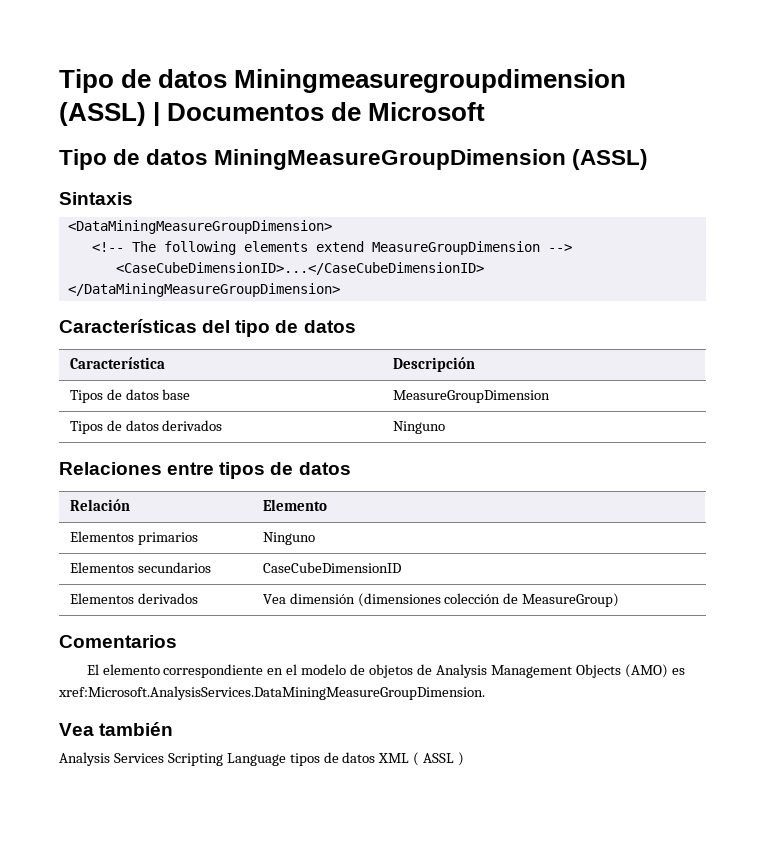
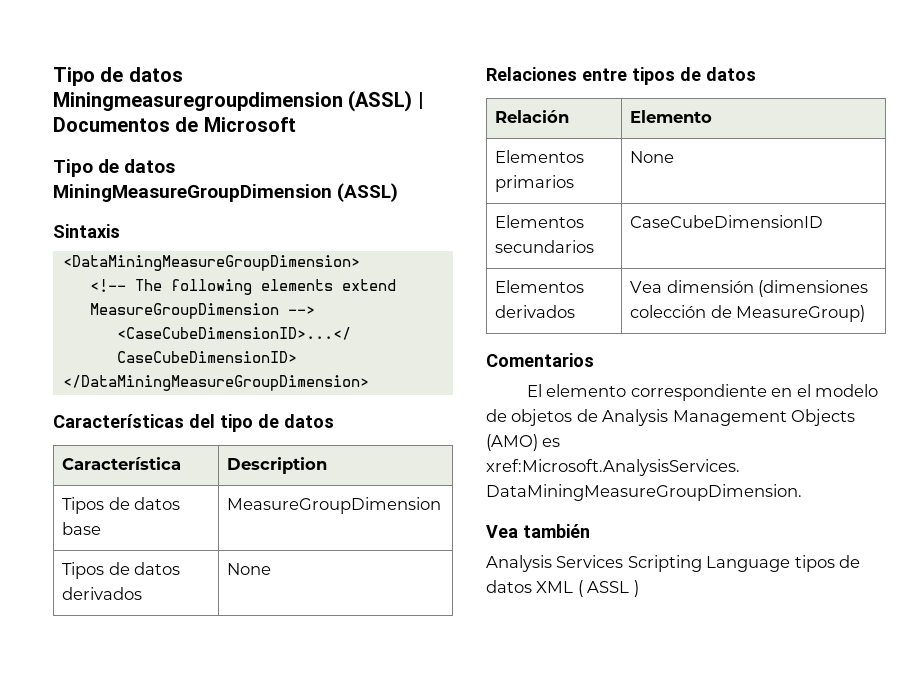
[392,357,475,372] Descripción -> [227,457,328,474] Description
[392,421,445,434] | Ninguno -> [227,563,272,575] | None
[262,532,315,545] | Ninguno -> [630,151,675,163] | None

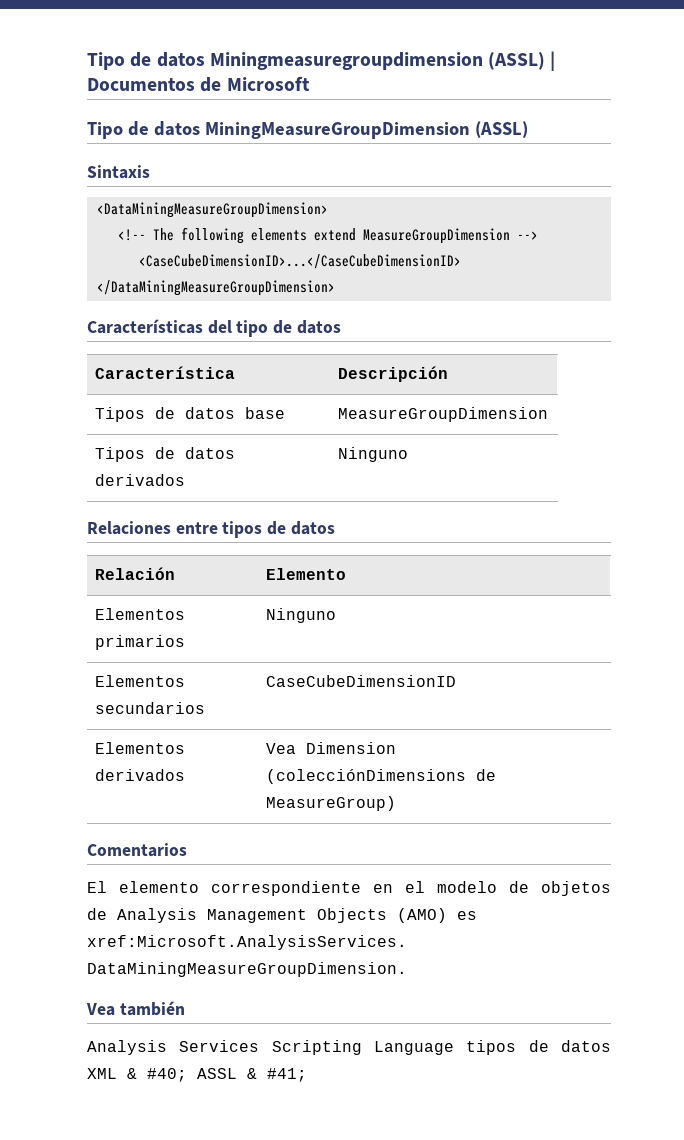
[227,457,328,474] Description -> [337,366,448,382] Descripción
[227,563,272,575] | None -> [337,447,408,462] | Ninguno
[630,151,675,163] | None -> [265,608,336,623] | Ninguno
[666,280,869,297] [630,305,707,318] dimensión (dimensiones colección -> [305,742,396,754] [265,769,466,784] Dimension (colecciónDimensions
[577,580,639,597] ( ASSL ) -> [127,1068,307,1082] & #40; ASSL & #41;

